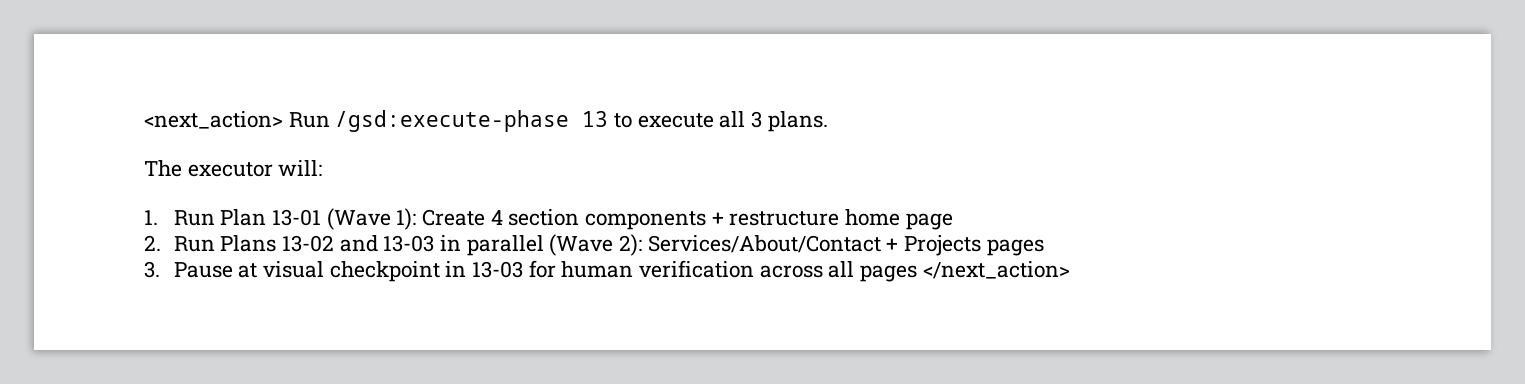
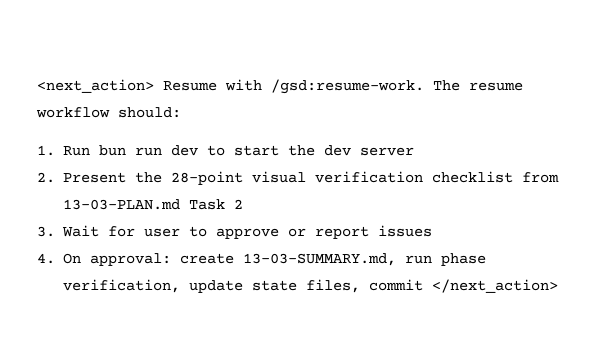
[288,110,828,132] [144,160,323,177] [144,208,953,230] [144,234,1044,256] [144,260,917,282] Run /gsd:execute-phase 13 to execute all 3 plans. // The executor will: // 1. Run Plan 13-01 (Wave 1): Create 4 section components + restructure home page // 2. Run Plans 13-02 and 13-03 in parallel (Wave 2): Services/About/Contact + Projects pages // 3. Pause at visual checkpoint in 13-03 for human verification across all pages -> [163,79,523,94] [36,107,181,118] [37,145,414,156] [37,171,559,185] [62,199,243,210] [37,225,432,239] [37,253,486,266] [62,279,423,293] Resume with /gsd:resume-work. The resume workflow should: // 1. Run bun run dev to start the dev server // 2. Present the 28-point visual verification checklist from 13-03-PLAN.md Task 2 // 3. Wait for user to approve or report issues // 4. On approval: create 13-03-SUMMARY.md, run phase verification, update state files, commit

